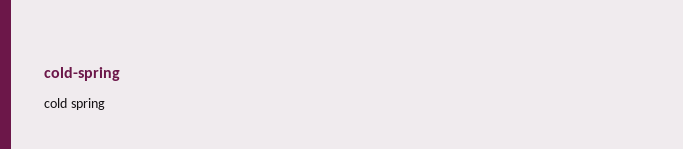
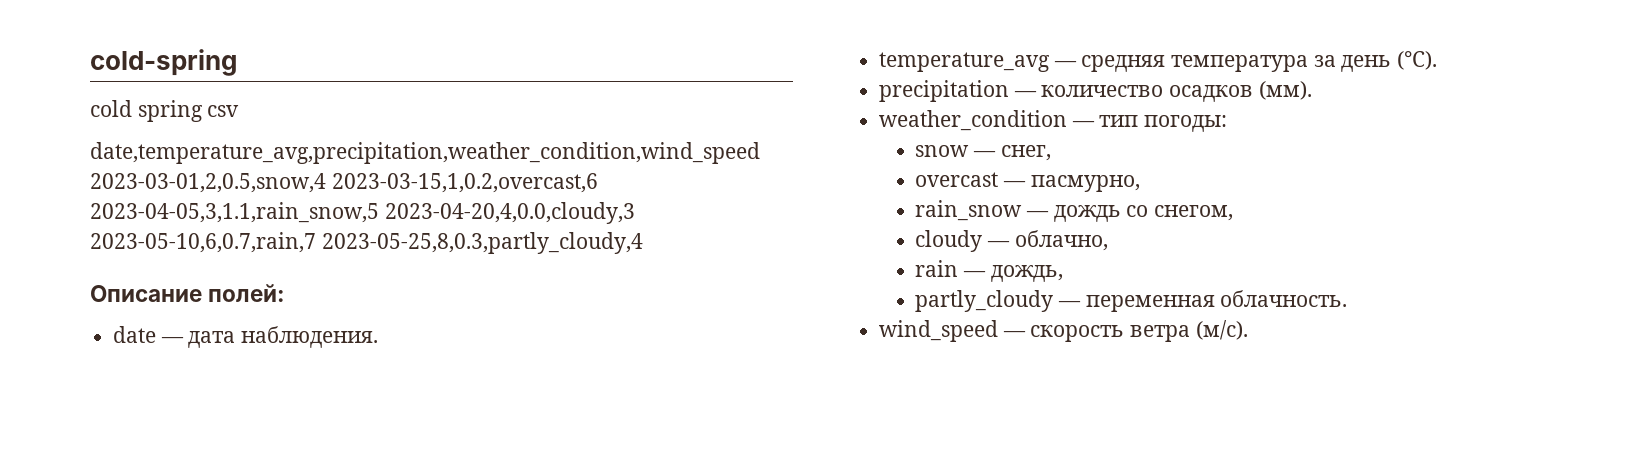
(105, 104) none -> [207,105,240,117] [90,142,760,164] [90,173,598,193] [90,202,635,224] [90,232,643,254] [90,284,286,302] [113,326,379,348] [879,51,1438,72] [879,80,1312,102] [879,110,1228,132] [915,145,1051,161] [915,172,1140,192] [915,200,1234,222] [915,230,1108,252] [915,260,1063,282] [915,290,1348,312] [879,320,1248,342] csv // date,temperature_avg,precipitation,weather_condition,wind_speed 2023-03-01,2,0.5,snow,4 2023-03-15,1,0.2,overcast,6 2023-04-05,3,1.1,rain_snow,5 2023-04-20,4,0.0,cloudy,3 2023-05-10,6,0.7,rain,7 2023-05-25,8,0.3,partly_cloudy,4 // Описание полей: // date — дата наблюдения. // temperature_avg — средняя температура за день (°C). // precipitation — количество осадков (мм). // weather_condition — тип погоды: // snow — снег, // overcast — пасмурно, // rain_snow — дождь со снегом, // cloudy — облачно, // rain — дождь, // partly_cloudy — переменная облачность. // wind_speed — скорость ветра (м/с).

